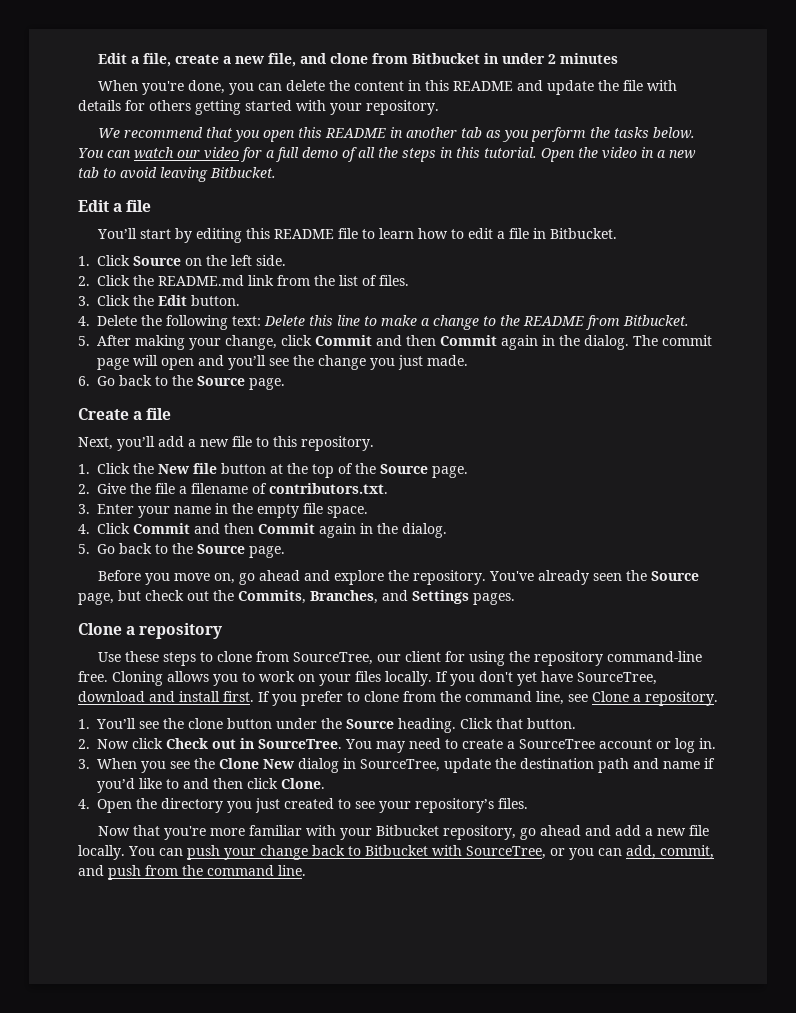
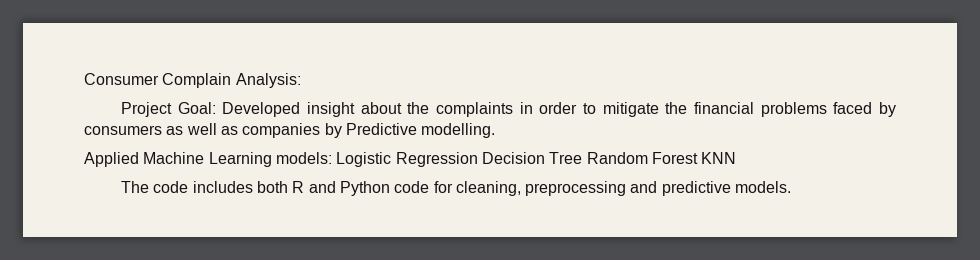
[98,53,619,67] [98,80,678,95] [78,100,439,115] [98,127,696,142] [78,147,696,162] [78,167,276,182] [78,200,152,212] [97,228,618,243] [78,255,286,266] [78,275,409,286] [78,295,240,306] [78,315,689,330] [78,335,712,350] [97,355,468,370] [78,375,285,390] [78,408,172,420] [78,436,374,451] [78,463,468,478] [78,483,388,494] [78,503,368,518] [78,523,447,538] [78,543,285,558] [98,570,700,585] [78,590,515,605] [78,623,223,639] [98,651,703,666] [78,671,657,686] [78,691,718,706] [78,718,576,733] [78,738,716,753] [78,758,715,773] [97,778,325,793] [78,798,528,813] [98,825,710,840] [78,845,714,860] [78,865,306,880] Edit a file, create a new file, and clone from Bitbucket in under 2 minutes // When you're done, you can delete the content in this README and update the file with details for others getting started with your repository. // We recommend that you open this README in another tab as you perform the tasks below. You can watch our video for a full demo of all the steps in this tutorial. Open the video in a new tab to avoid leaving Bitbucket. // Edit a file // You’ll start by editing this README file to learn how to edit a file in Bitbucket. // 1. Click Source on the left side. // 2. Click the README.md link from the list of files. // 3. Click the Edit button. // 4. Delete the following text: Delete this line to make a change to the README from Bitbucket. // 5. After making your change, click Commit and then Commit again in the dialog. The commit page will open and you’ll see the change you just made. // 6. Go back to the Source page. // Create a file // Next, you’ll add a new file to this repository. // 1. Click the New file button at the top of the Source page. // 2. Give the file a filename of contributors.txt. // 3. Enter your name in the empty file space. // 4. Click Commit and then Commit again in the dialog. // 5. Go back to the Source page. // Before you move on, go ahead and explore the repository. You've already seen the Source page, but check out the Commits, Branches, and Settings pages. // Clone a repository // Use these steps to clone from SourceTree, our client for using the repository command-line free. Cloning allows you to work on your files locally. If you don't yet have SourceTree, download and install first. If you prefer to clone from the command line, see Clone a repository. // 1. You’ll see the clone button under the Source heading. Click that button. // 2. Now click Check out in SourceTree. You may need to create a SourceTree account or log in. // 3. When you see the Clone New dialog in SourceTree, update the destination path and name if you’d like to and then click Clone. // 4. Open the directory you just created to see your repository’s files. // Now that you're more familiar with your Bitbucket repository, go ahead and add a new file locally. You can push your change back to Bitbucket with SourceTree, or you can add, commit, and push from the command line. -> [84,73,301,88] [120,102,897,117] [84,123,496,138] [84,152,737,167] [120,181,792,196] Consumer Complain Analysis: // Project Goal: Developed insight about the complaints in order to mitigate the financial problems faced by consumers as well as companies by Predictive modelling. // Applied Machine Learning models: Logistic Regression Decision Tree Random Forest KNN // The code includes both R and Python code for cleaning, preprocessing and predictive models.

